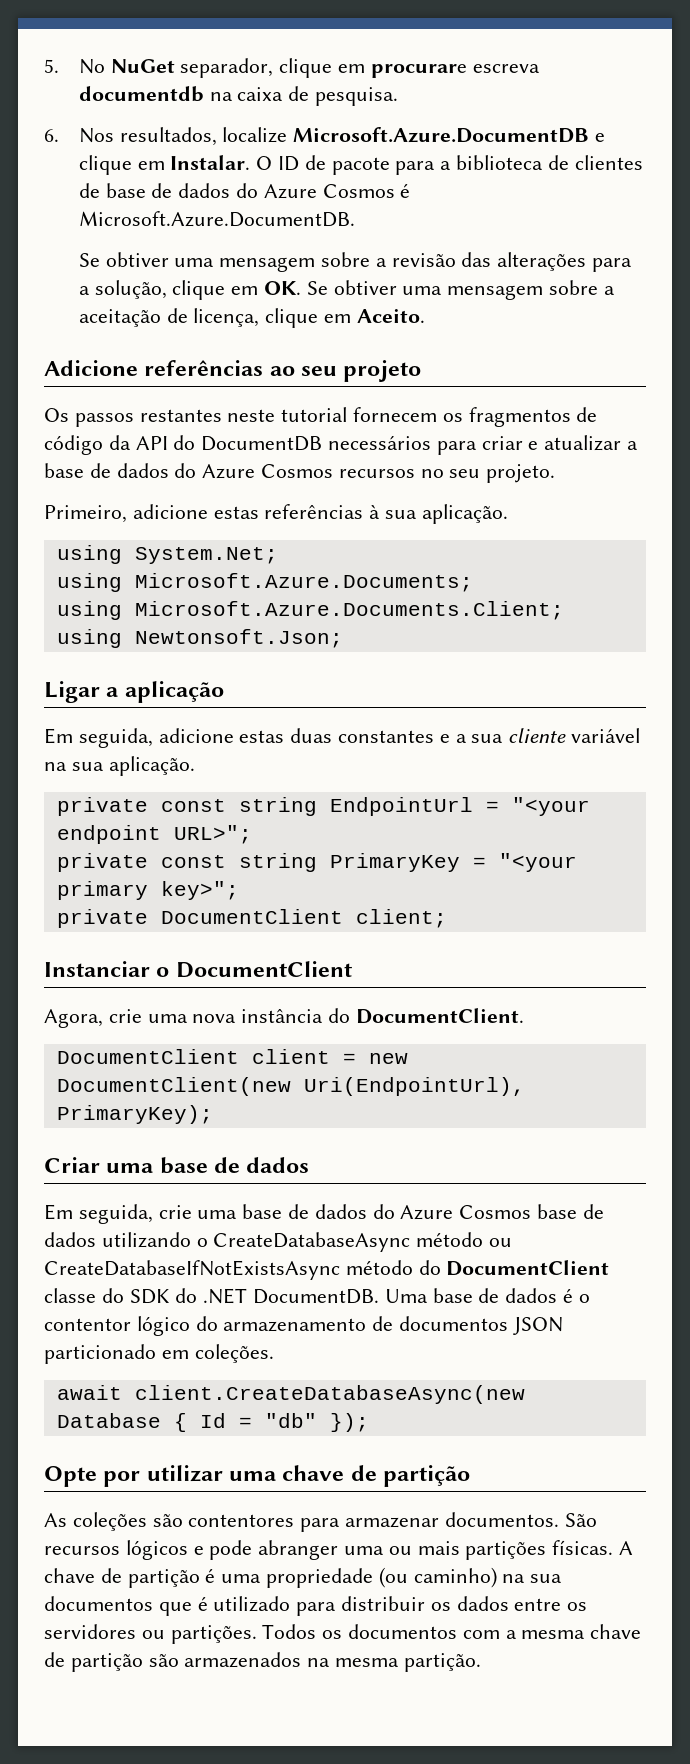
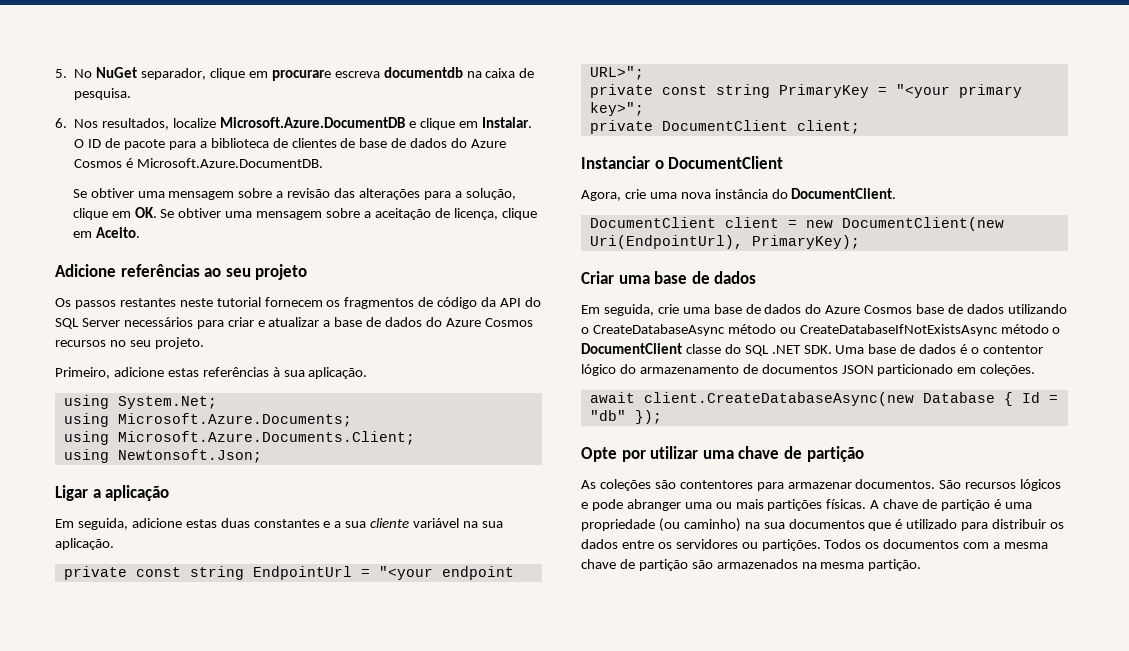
[201,436,323,451] DocumentDB -> [55,318,120,329] SQL Server
[418,1260,441,1275] do -> [1052,327,1061,334] o
[129,1288,380,1304] SDK do .NET DocumentDB. -> [744,345,832,356] SQL .NET SDK.

